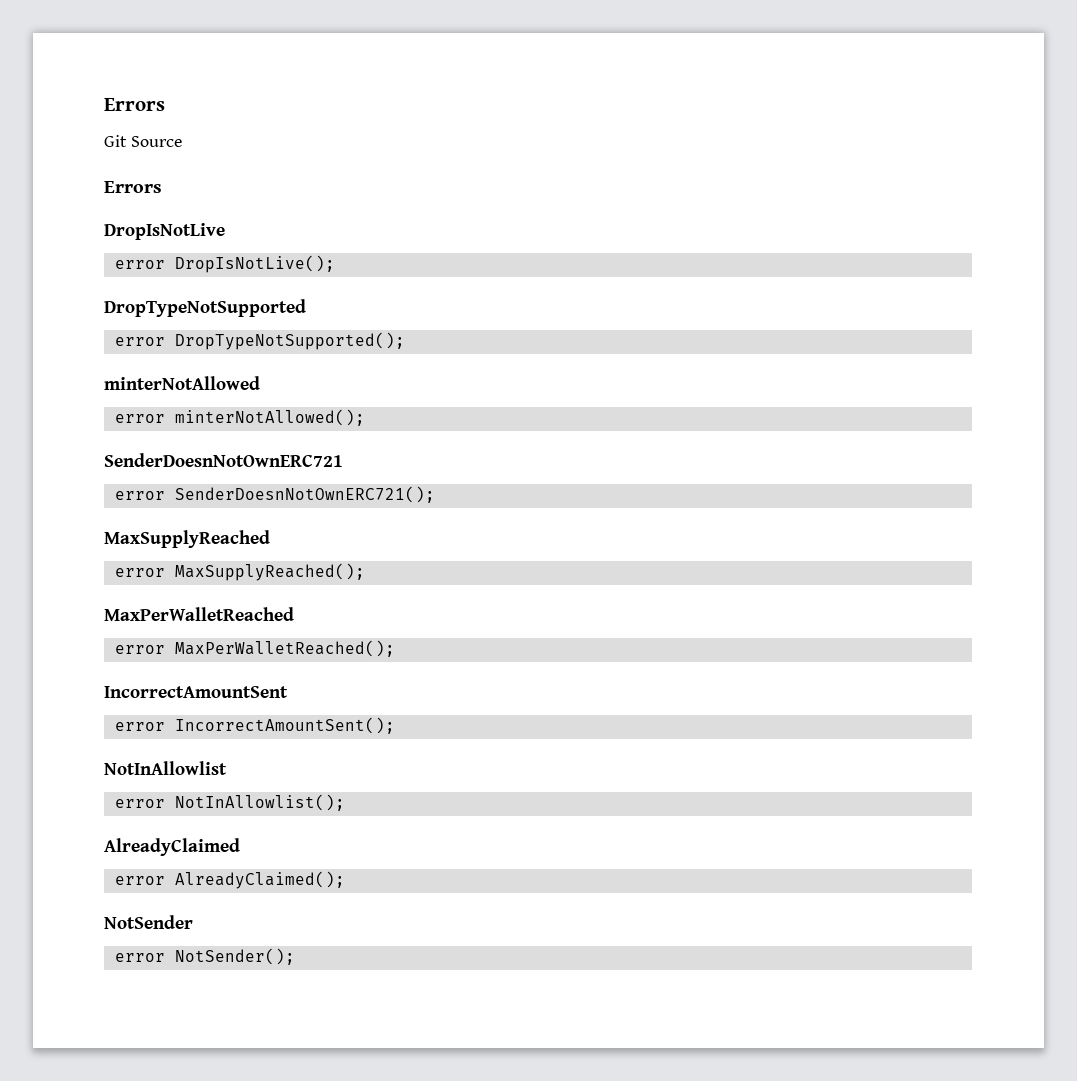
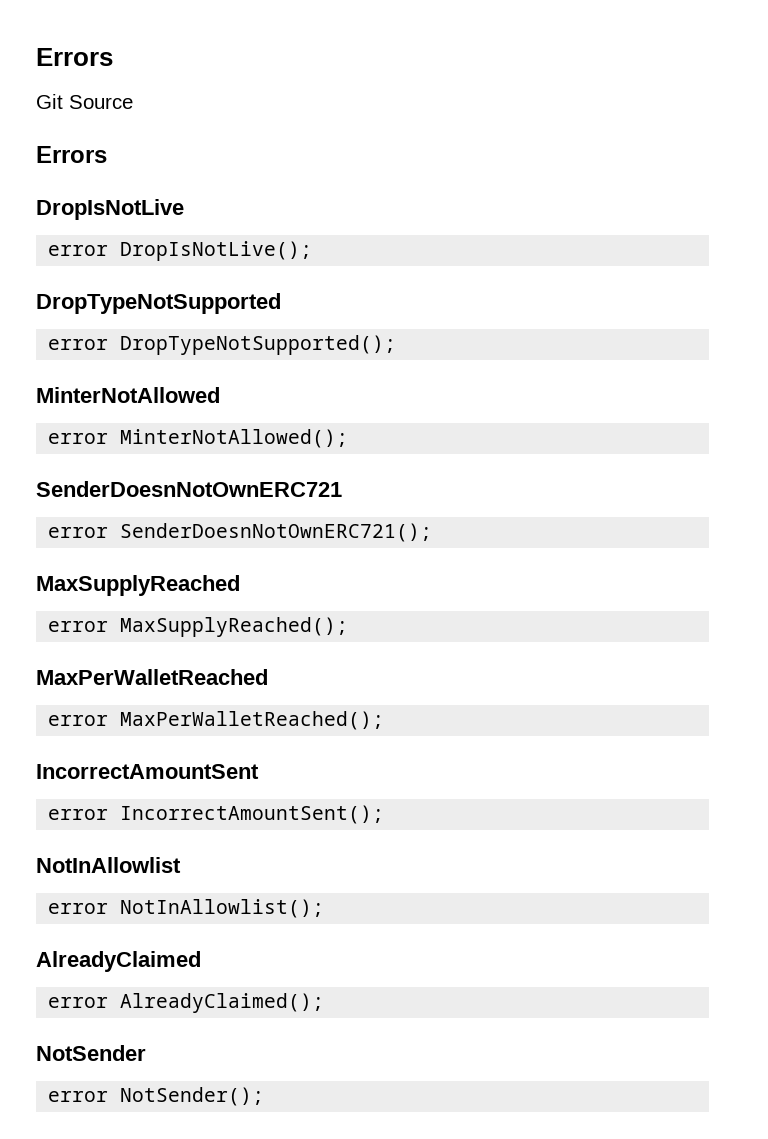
[104,376,260,390] [114,409,365,426] minterNotAllowed // error minterNotAllowed(); -> [36,387,220,403] [48,429,349,448] MinterNotAllowed // error MinterNotAllowed();

